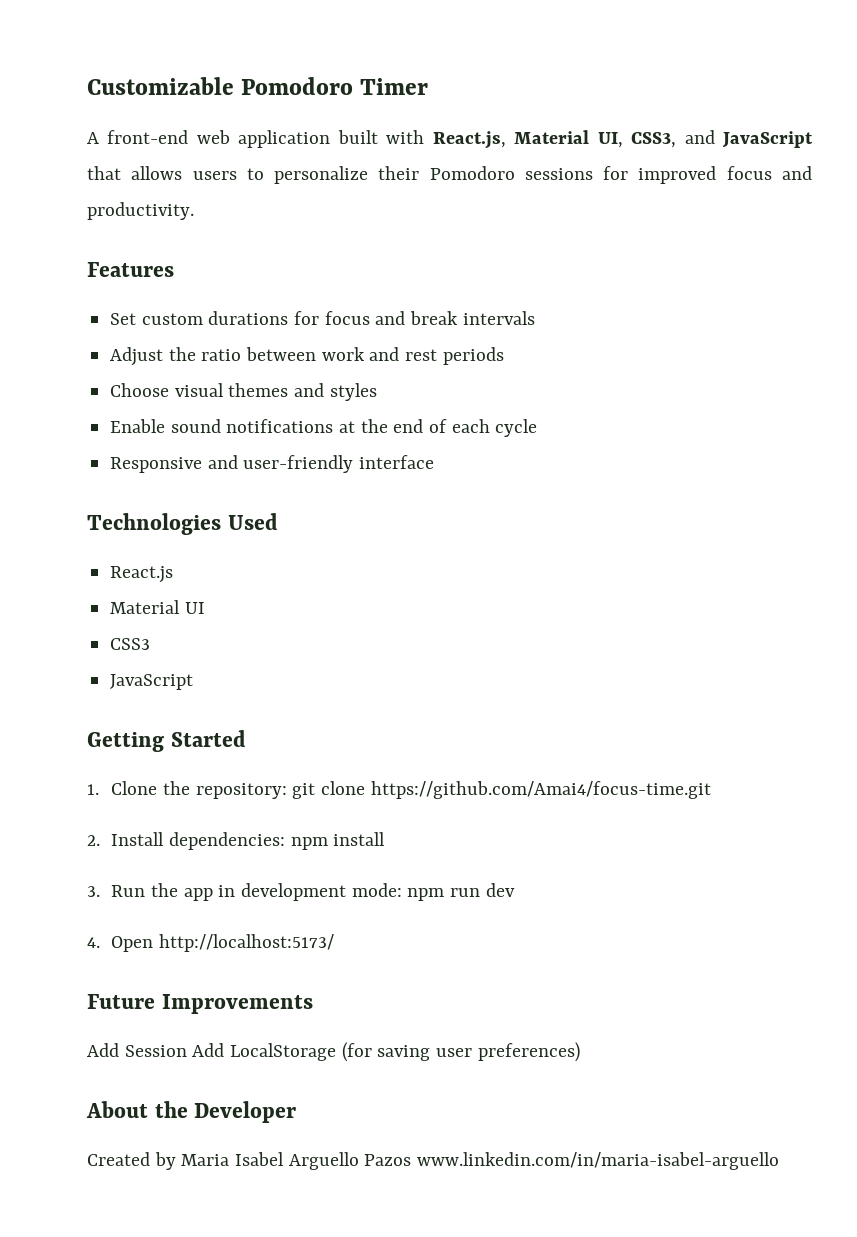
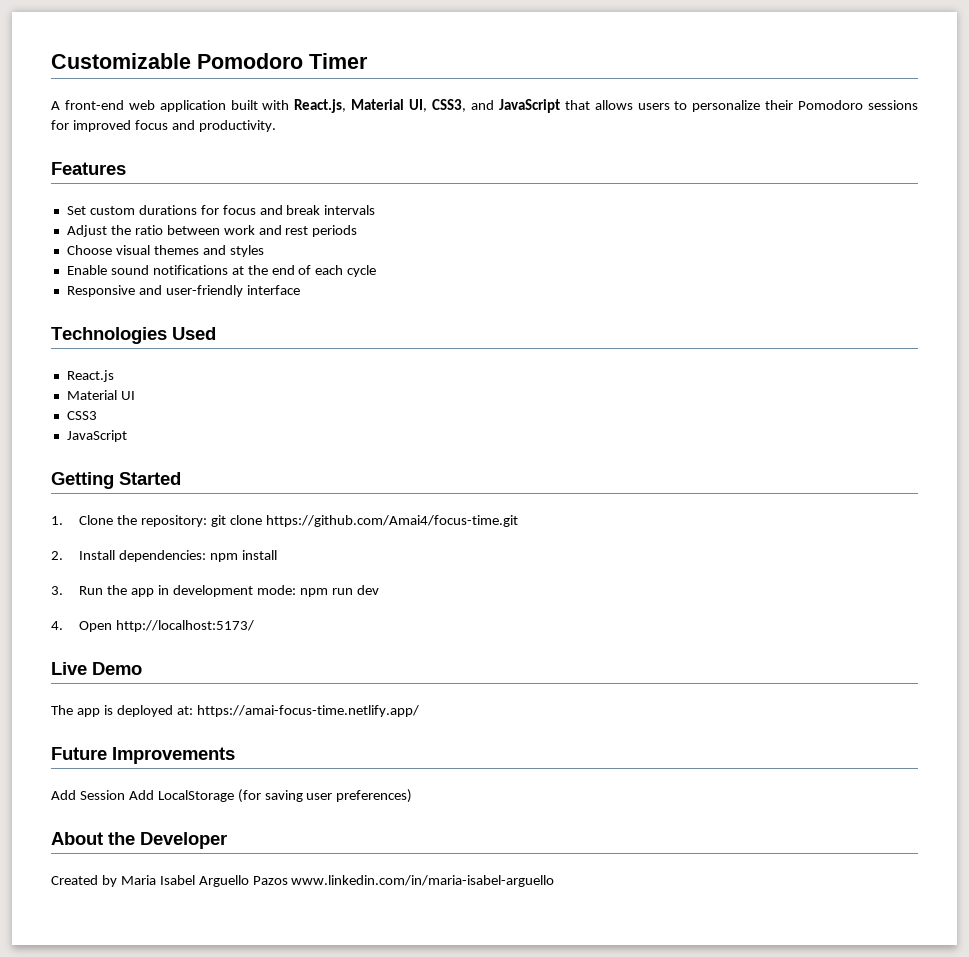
(334, 943) none -> [51,662,142,675] [51,705,419,717] // Live Demo // The app is deployed at: https://amai-focus-time.netlify.app/

